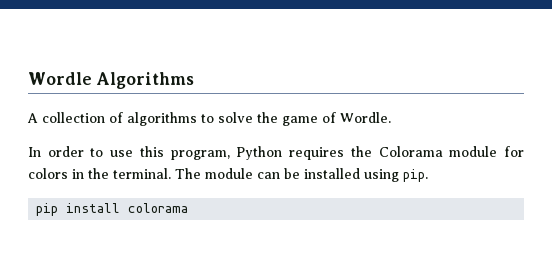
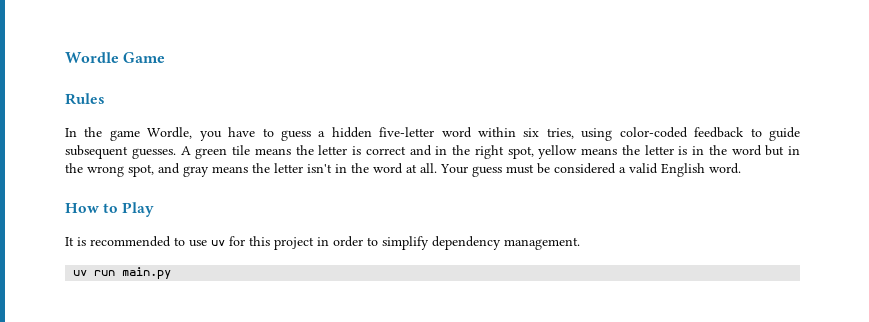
[95,72,194,89] [27,112,391,126] [28,146,524,160] [28,168,428,182] [36,203,189,216] Algorithms // A collection of algorithms to solve the game of Wordle. // In order to use this program, Python requires the Colorama module for colors in the terminal. The module can be installed using pip. // pip install colorama -> [123,52,166,63] [65,93,105,105] [65,127,801,141] [65,145,800,159] [65,163,741,177] [65,202,155,217] [65,236,580,250] [73,267,172,279] Game // Rules // In the game Wordle, you have to guess a hidden five-letter word within six tries, using color-coded feedback to guide subsequent guesses. A green tile means the letter is correct and in the right spot, yellow means the letter is in the word but in the wrong spot, and gray means the letter isn't in the word at all. Your guess must be considered a valid English word. // How to Play // It is recommended to use uv for this project in order to simplify dependency management. // uv run main.py

